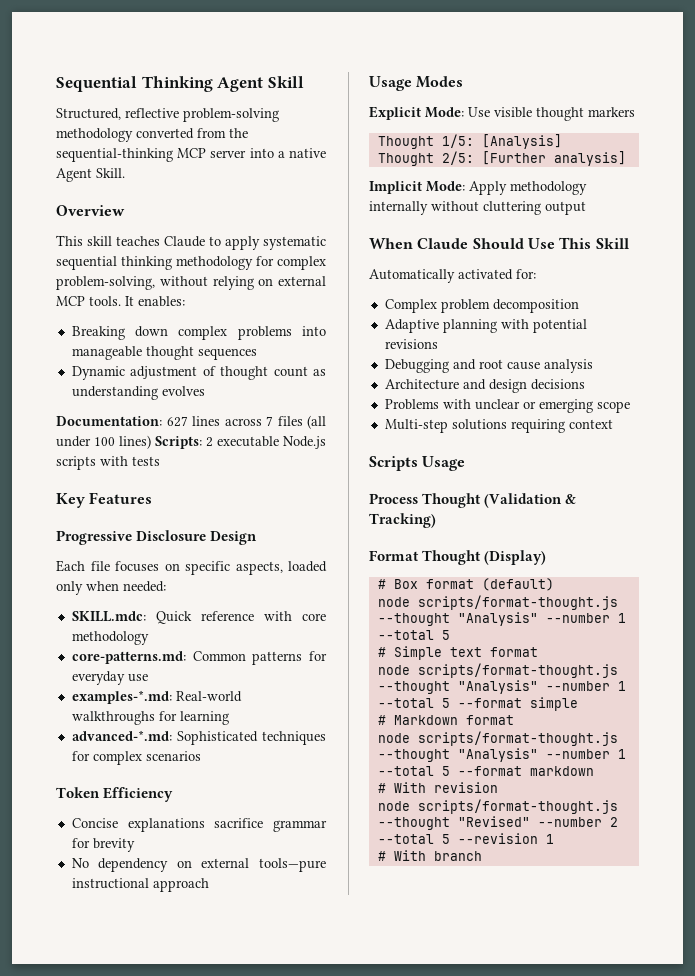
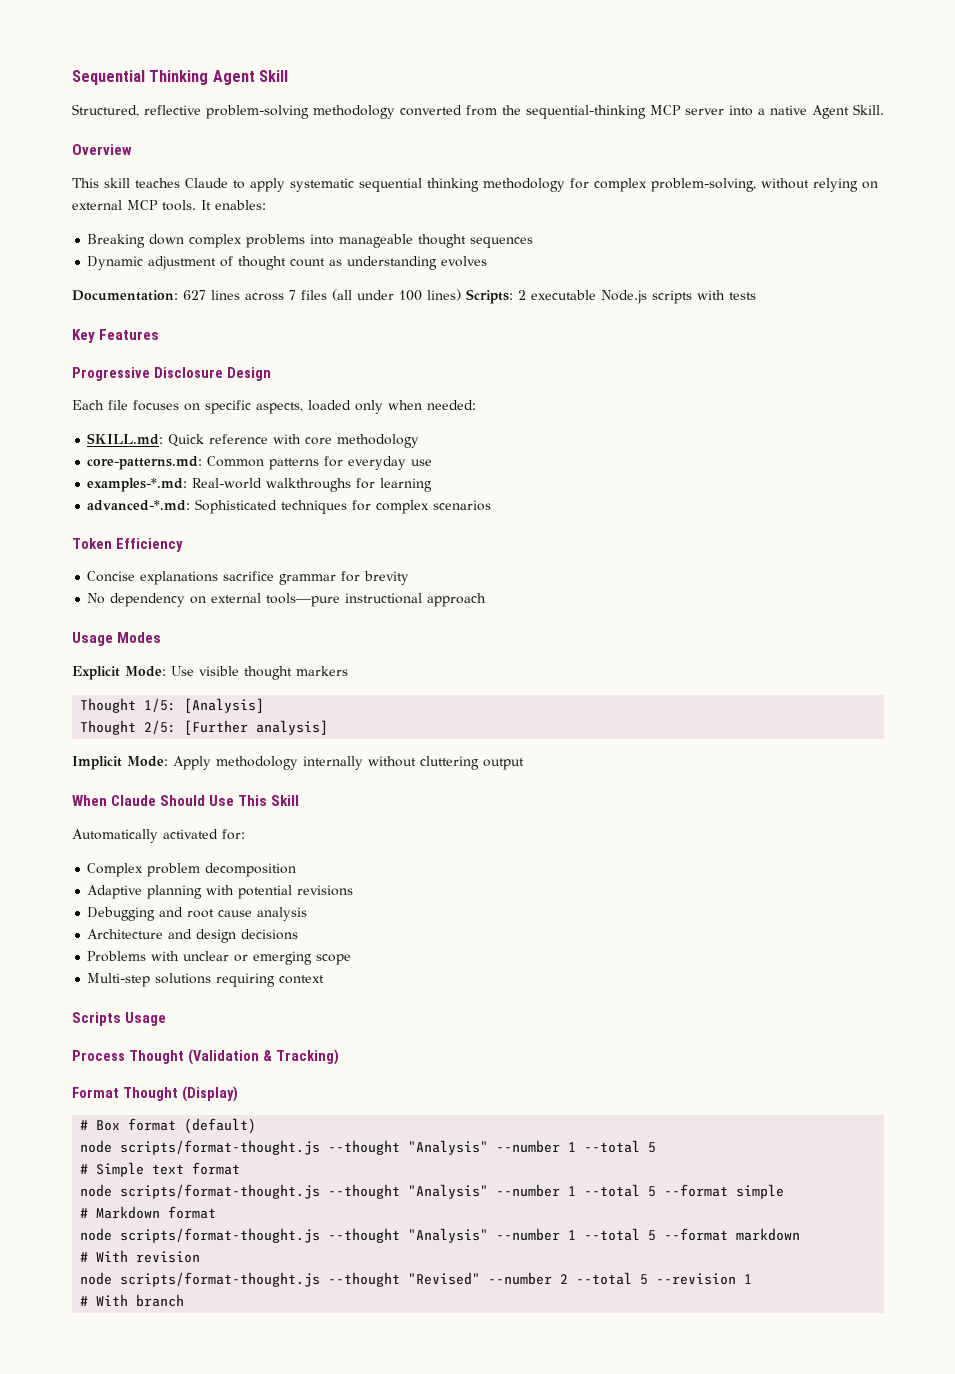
[71,611,146,622] SKILL.mdc: -> [87,433,164,445] SKILL.md:

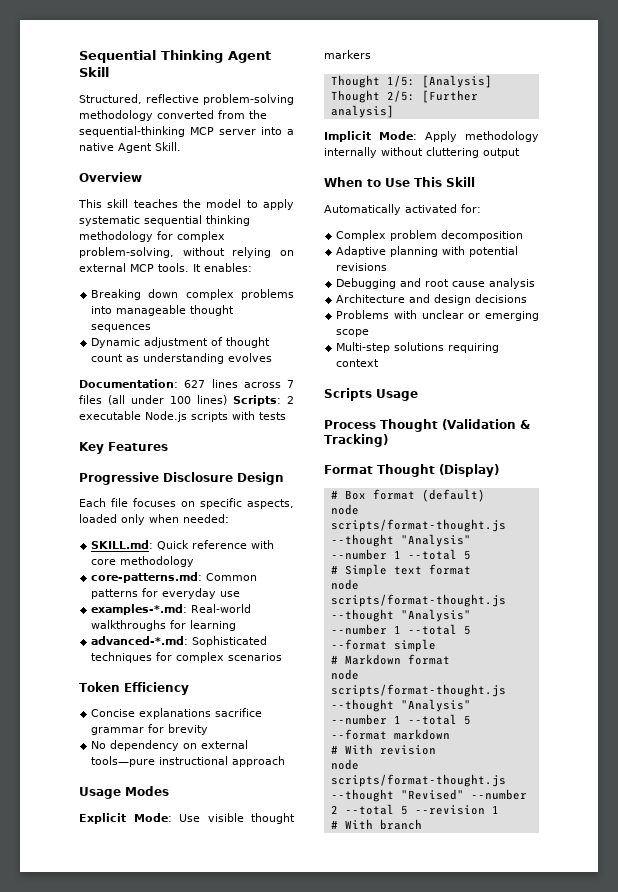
[185,178,228,188] Claude -> [183,199,242,208] the model
[111,795,206,806] Claude Should -> [367,179,381,187] to

